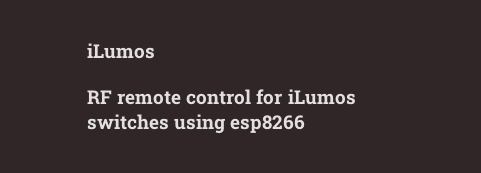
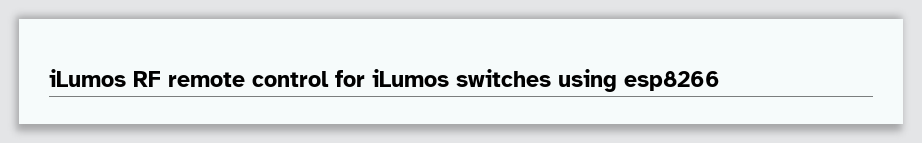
[87,43,155,59] iLumos // -> [49,69,126,87] iLumos

